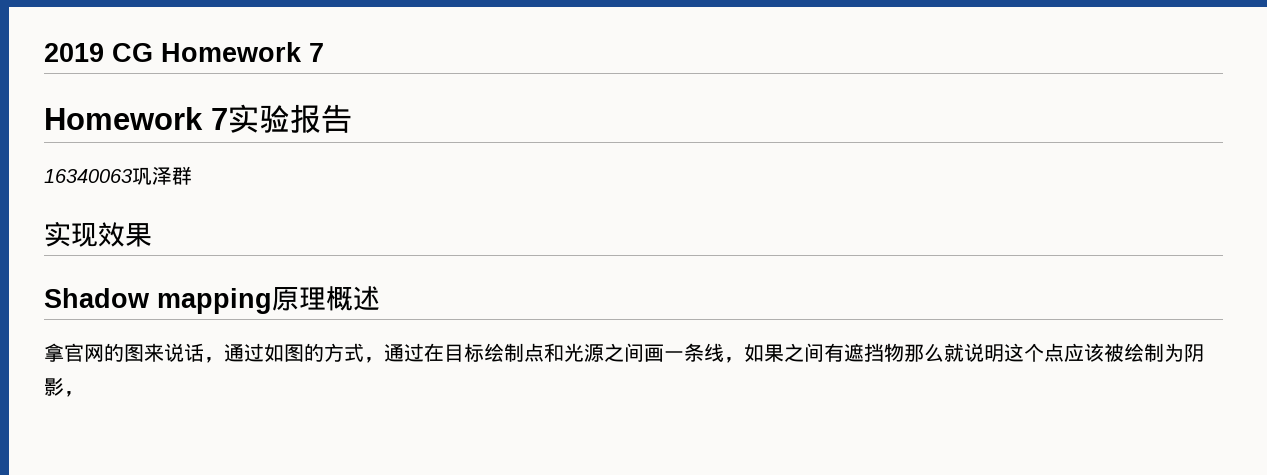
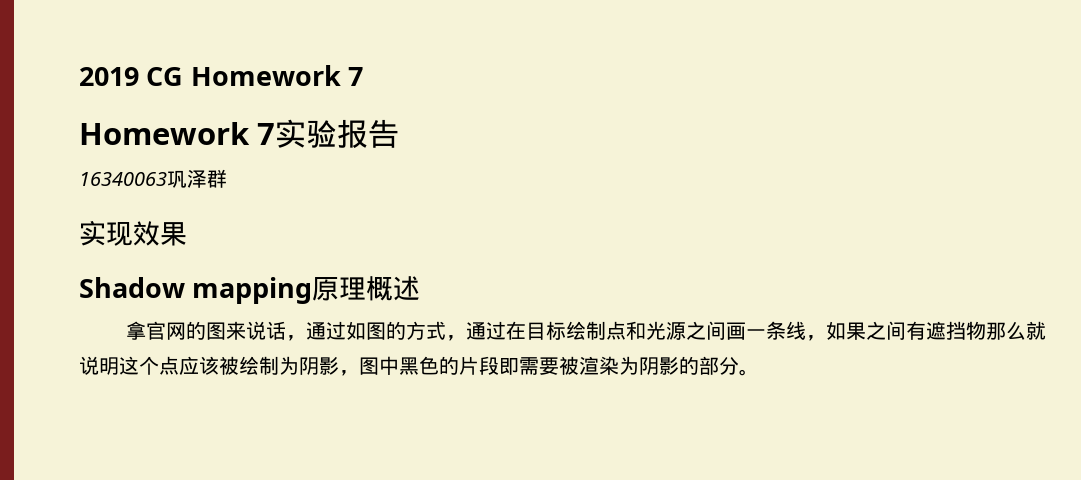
(84, 394) none -> [359,356,759,376] 图中黑色的片段即需要被渲染为阴影的部分。

